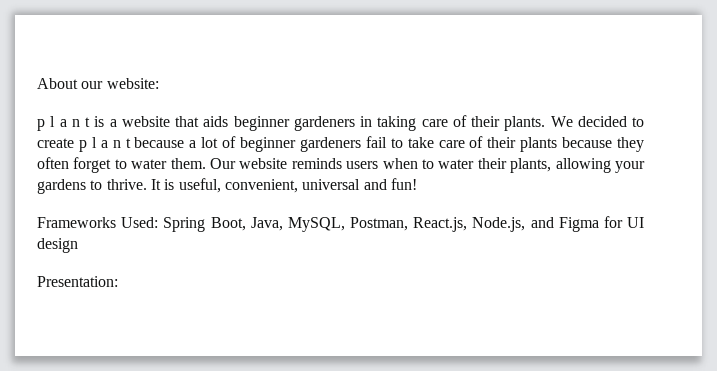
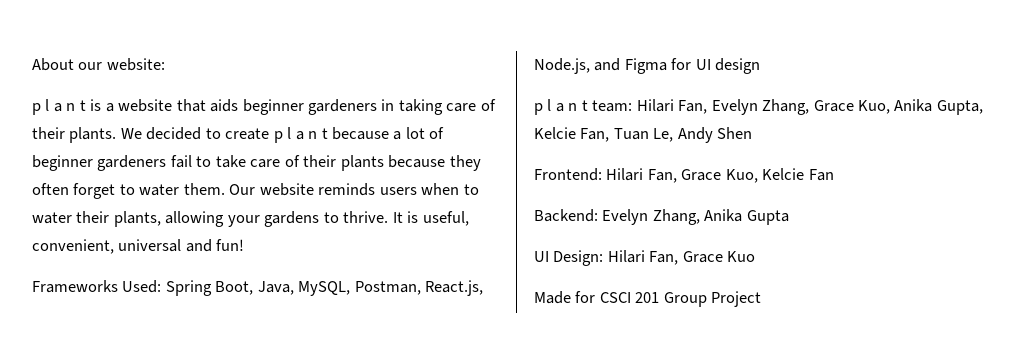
[37,276,118,287] Presentation: -> [534,99,983,115] [534,127,753,143] [534,168,834,183] [534,209,789,225] [534,250,756,266] [534,291,762,307] p l a n t team: Hilari Fan, Evelyn Zhang, Grace Kuo, Anika Gupta, Kelcie Fan, Tuan Le, Andy Shen // Frontend: Hilari Fan, Grace Kuo, Kelcie Fan // Backend: Evelyn Zhang, Anika Gupta // UI Design: Hilari Fan, Grace Kuo // Made for CSCI 201 Group Project

